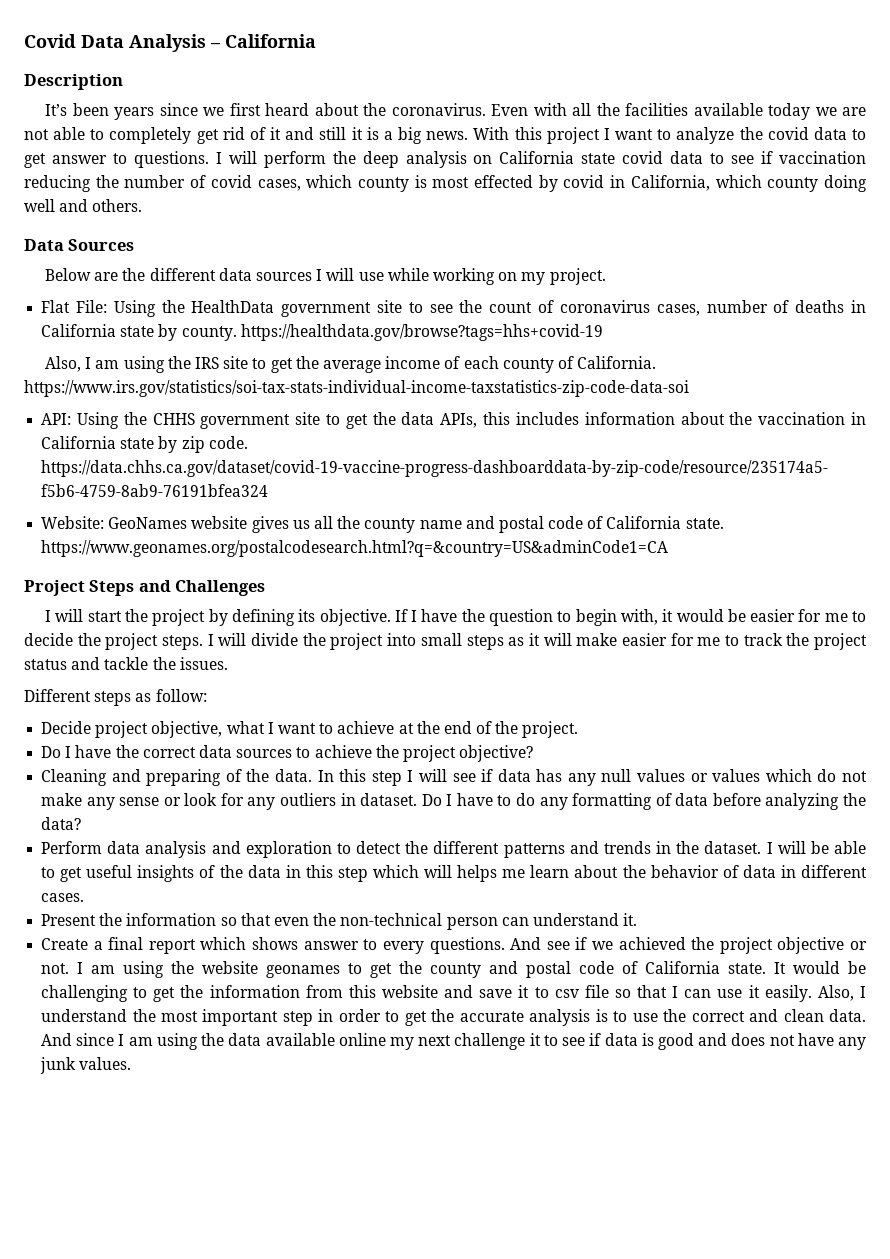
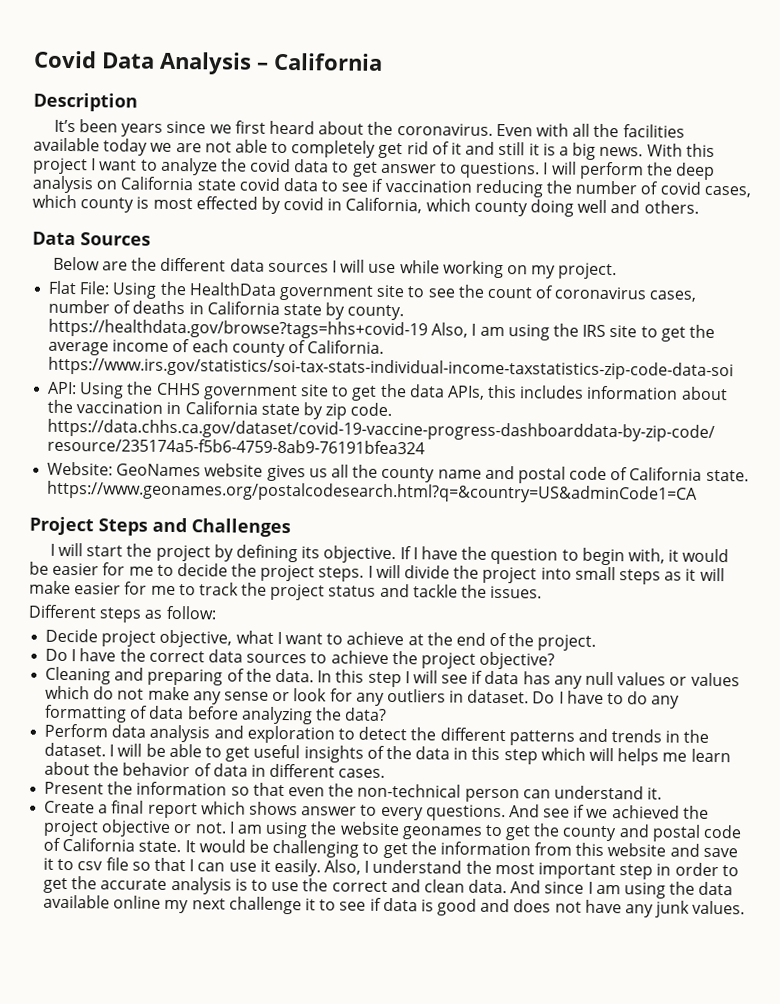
(603, 332) // -> (429, 329) none

